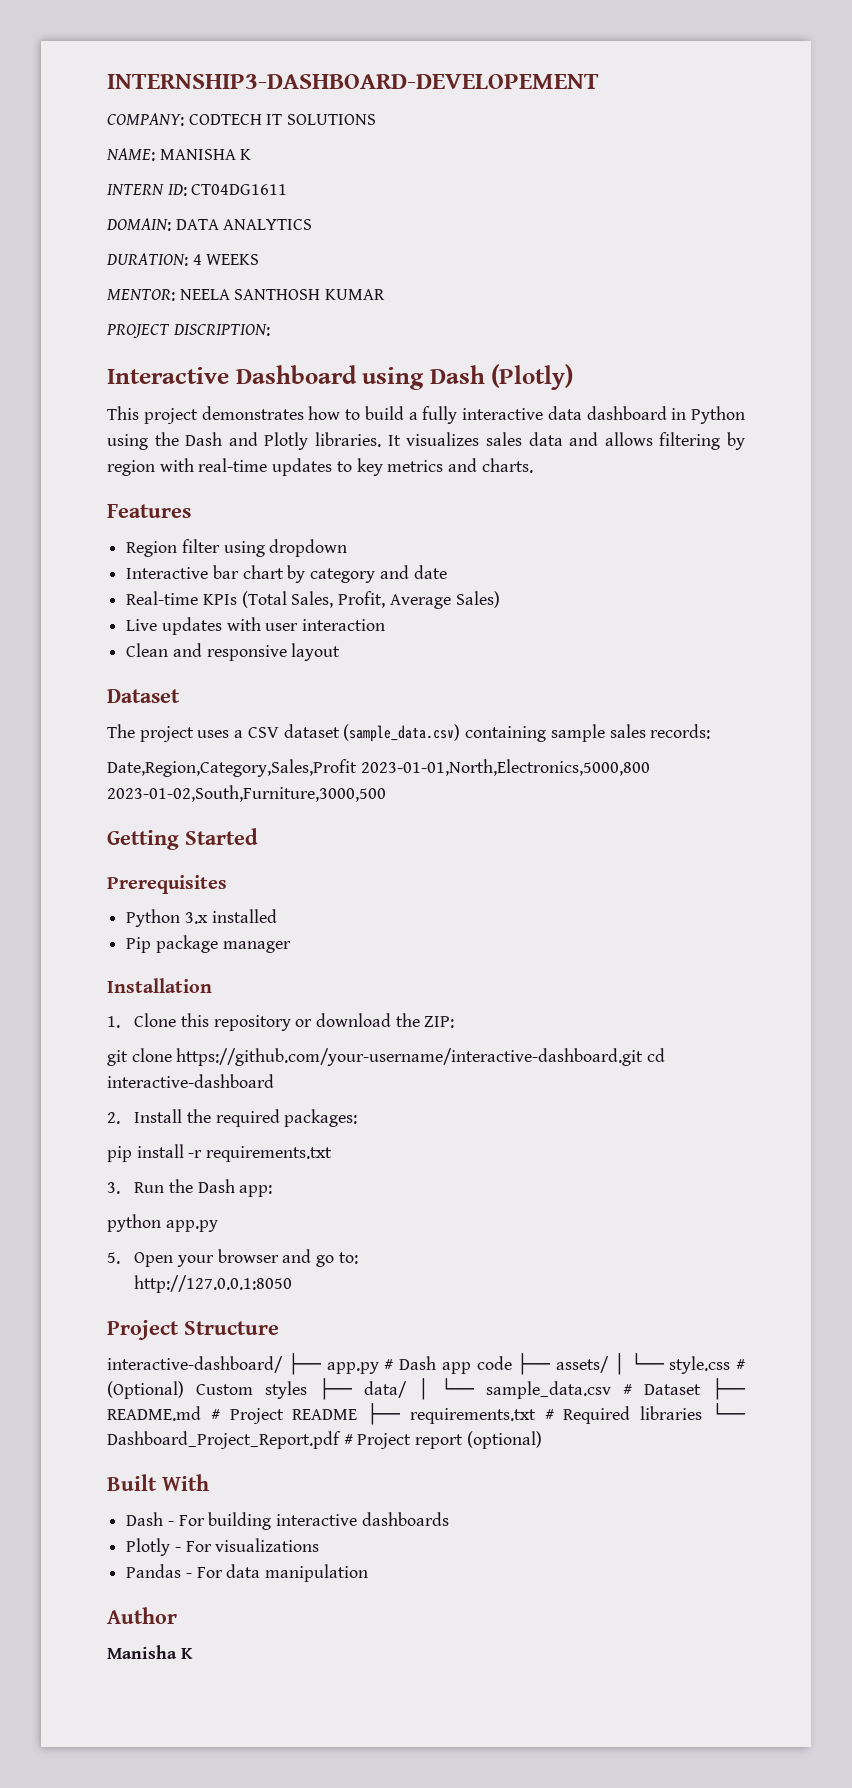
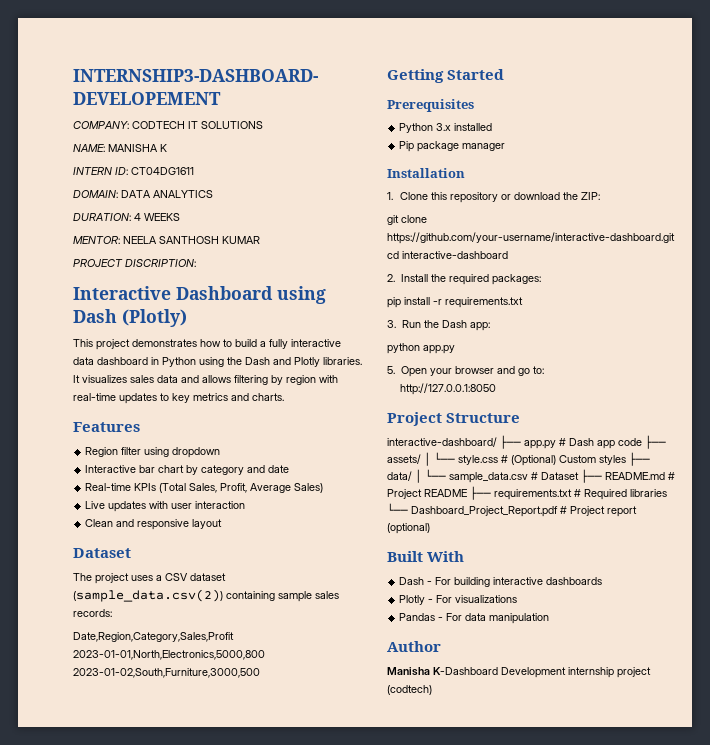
[343,724,461,742] (sample_data.csv) -> [73,589,223,602] (sample_data.csv(2))
[180,1648,193,1659] K -> [433,667,651,678] [387,685,432,695] K-Dashboard Development internship project (codtech)

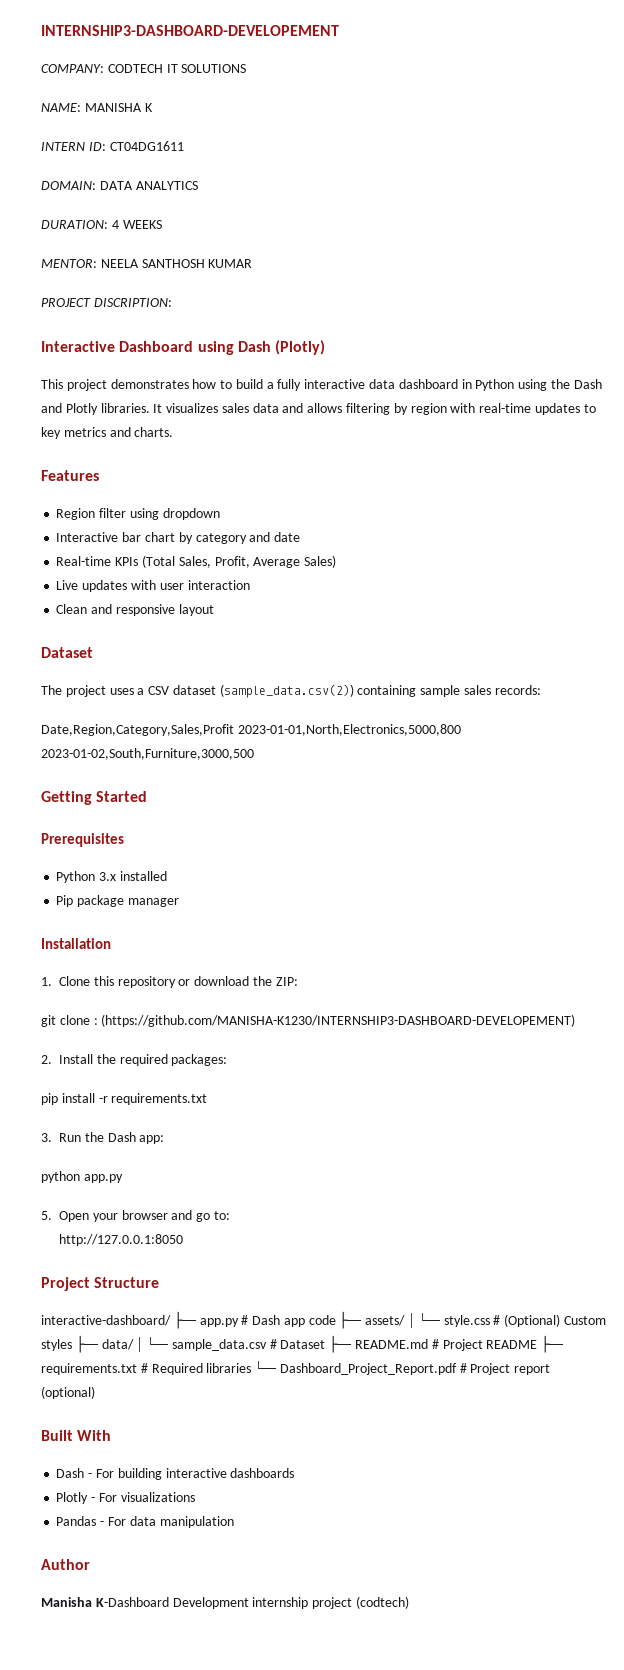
[387,232,675,244] [387,251,508,259] https://github.com/your-username/interactive-dashboard.git cd interactive-dashboard -> [93,1014,576,1027] : (https://github.com/MANISHA-K1230/INTERNSHIP3-DASHBOARD-DEVELOPEMENT)

